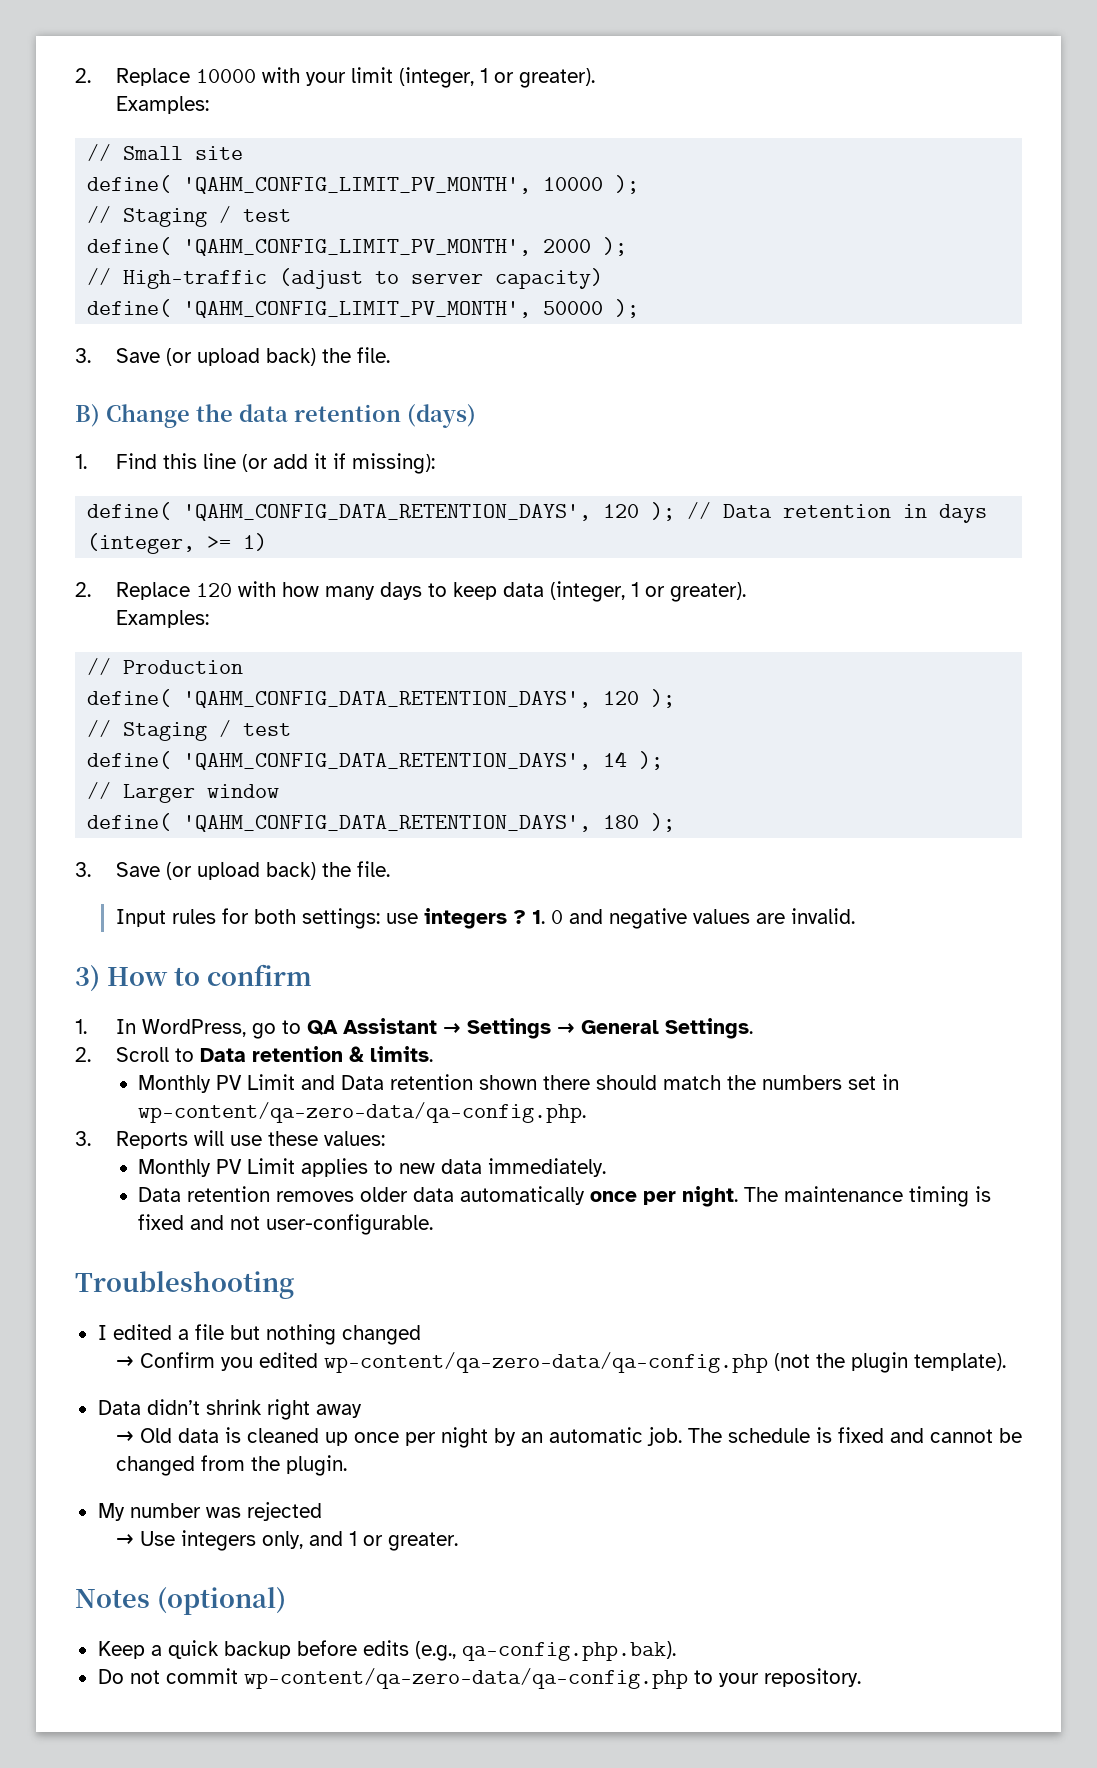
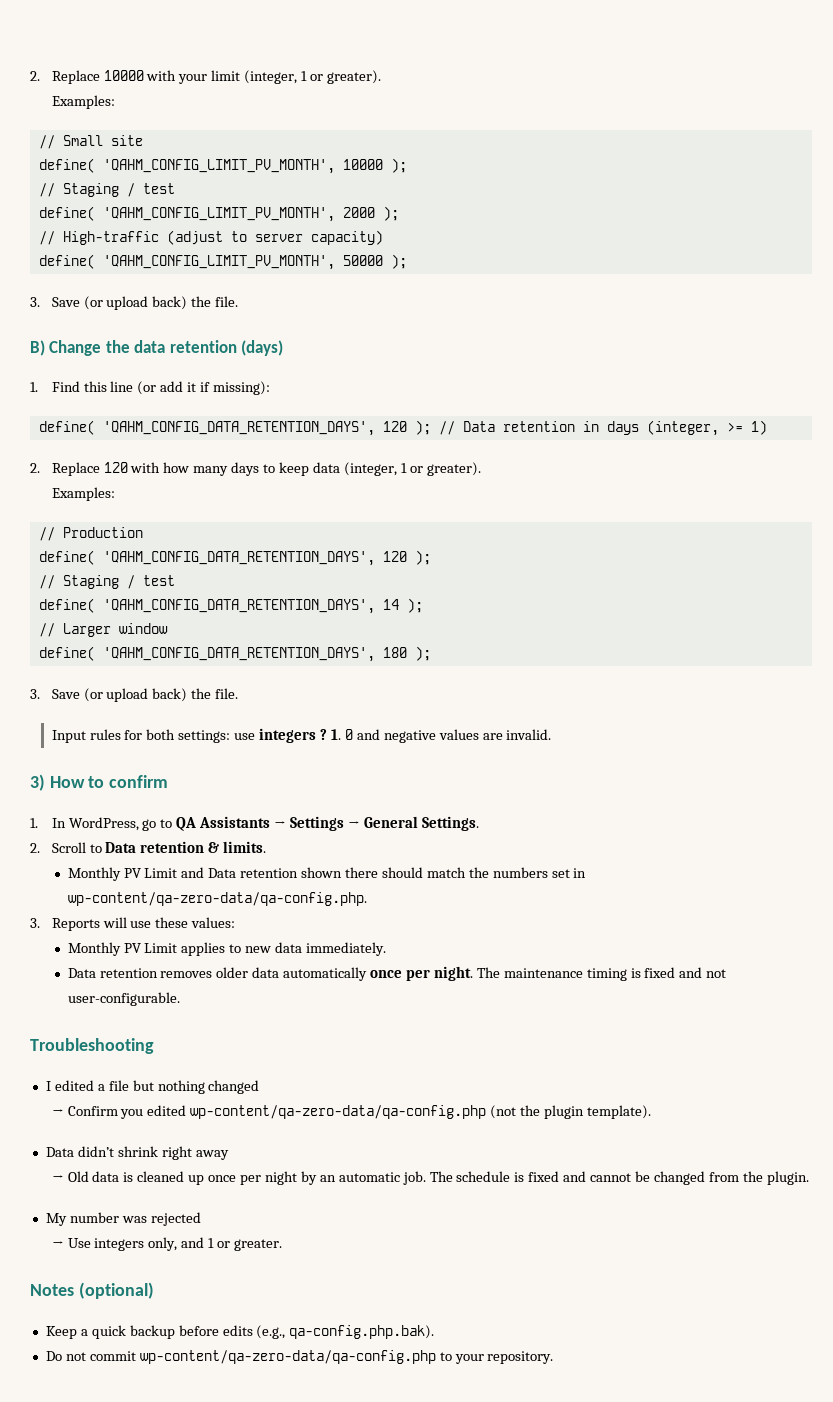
[342,1018,437,1034] Assistant -> [199,816,271,828] Assistants

